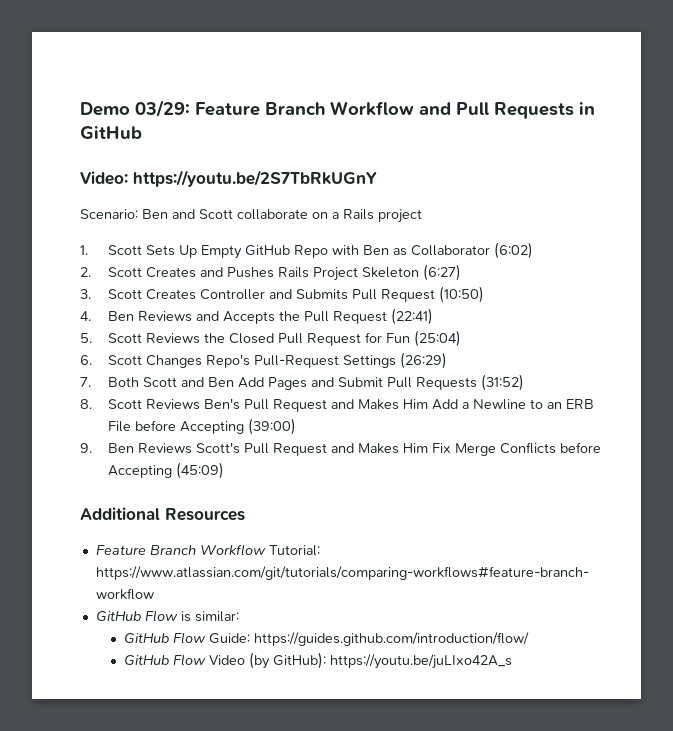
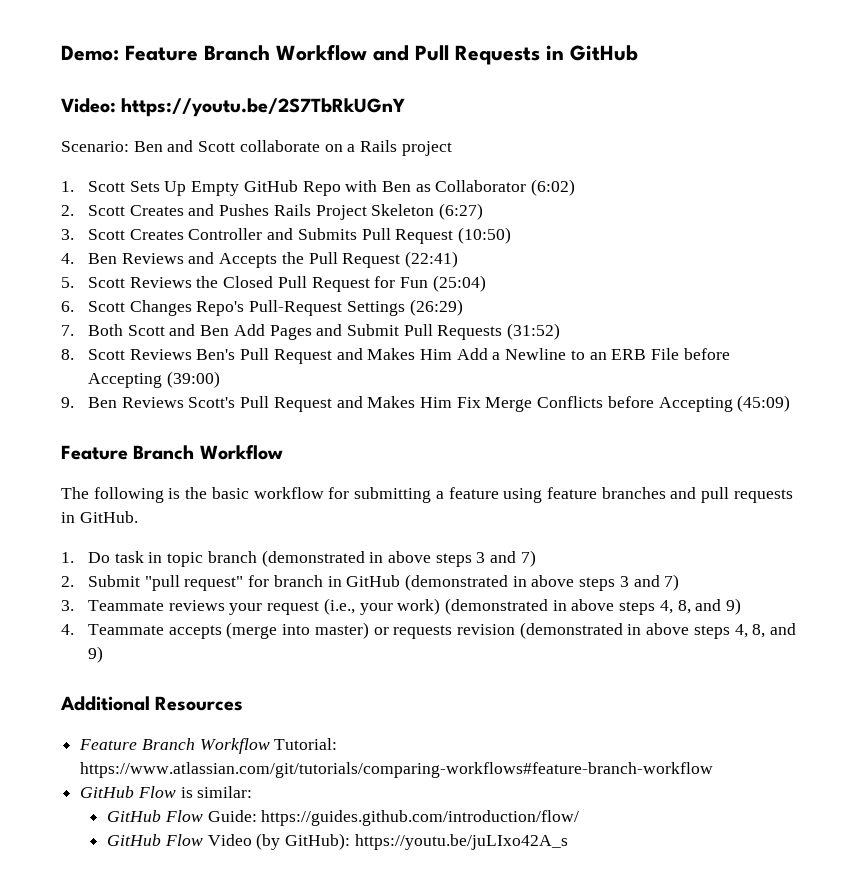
[80,100,190,117] Demo 03/29: -> [61,45,119,61] Demo:
(225, 470) none -> [61,445,283,460] [61,487,793,503] [61,511,138,523] [61,550,536,567] [61,574,680,591] [61,598,742,615] [61,622,797,639] [87,646,103,663] // Feature Branch Workflow // The following is the basic workflow for submitting a feature using feature branches and pull requests in GitHub. // 1. Do task in topic branch (demonstrated in above steps 3 and 7) // 2. Submit "pull request" for branch in GitHub (demonstrated in above steps 3 and 7) // 3. Teammate reviews your request (i.e., your work) (demonstrated in above steps 4, 8, and 9) // 4. Teammate accepts (merge into master) or requests revision (demonstrated in above steps 4, 8, and 9)

